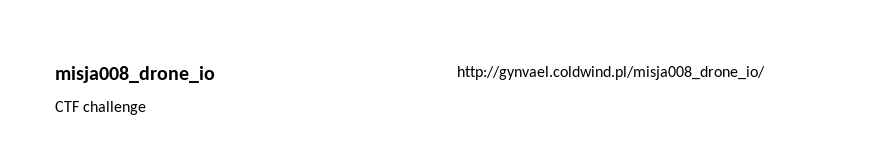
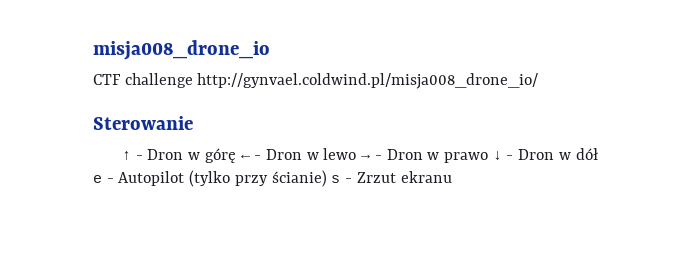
(765, 73) none -> [93,116,193,130] [121,148,598,163] [93,170,452,187] // Sterowanie // ↑ - Dron w górę ← - Dron w lewo → - Dron w prawo ↓ - Dron w dół e - Autopilot (tylko przy ścianie) s - Zrzut ekranu

